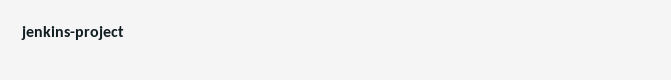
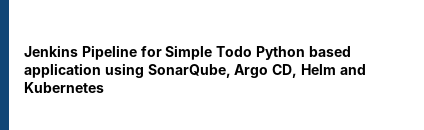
[21,26,124,40] jenkins-project -> [24,45,351,60] [24,63,366,78] [24,82,104,93] Jenkins Pipeline for Simple Todo Python based application using SonarQube, Argo CD, Helm and Kubernetes

